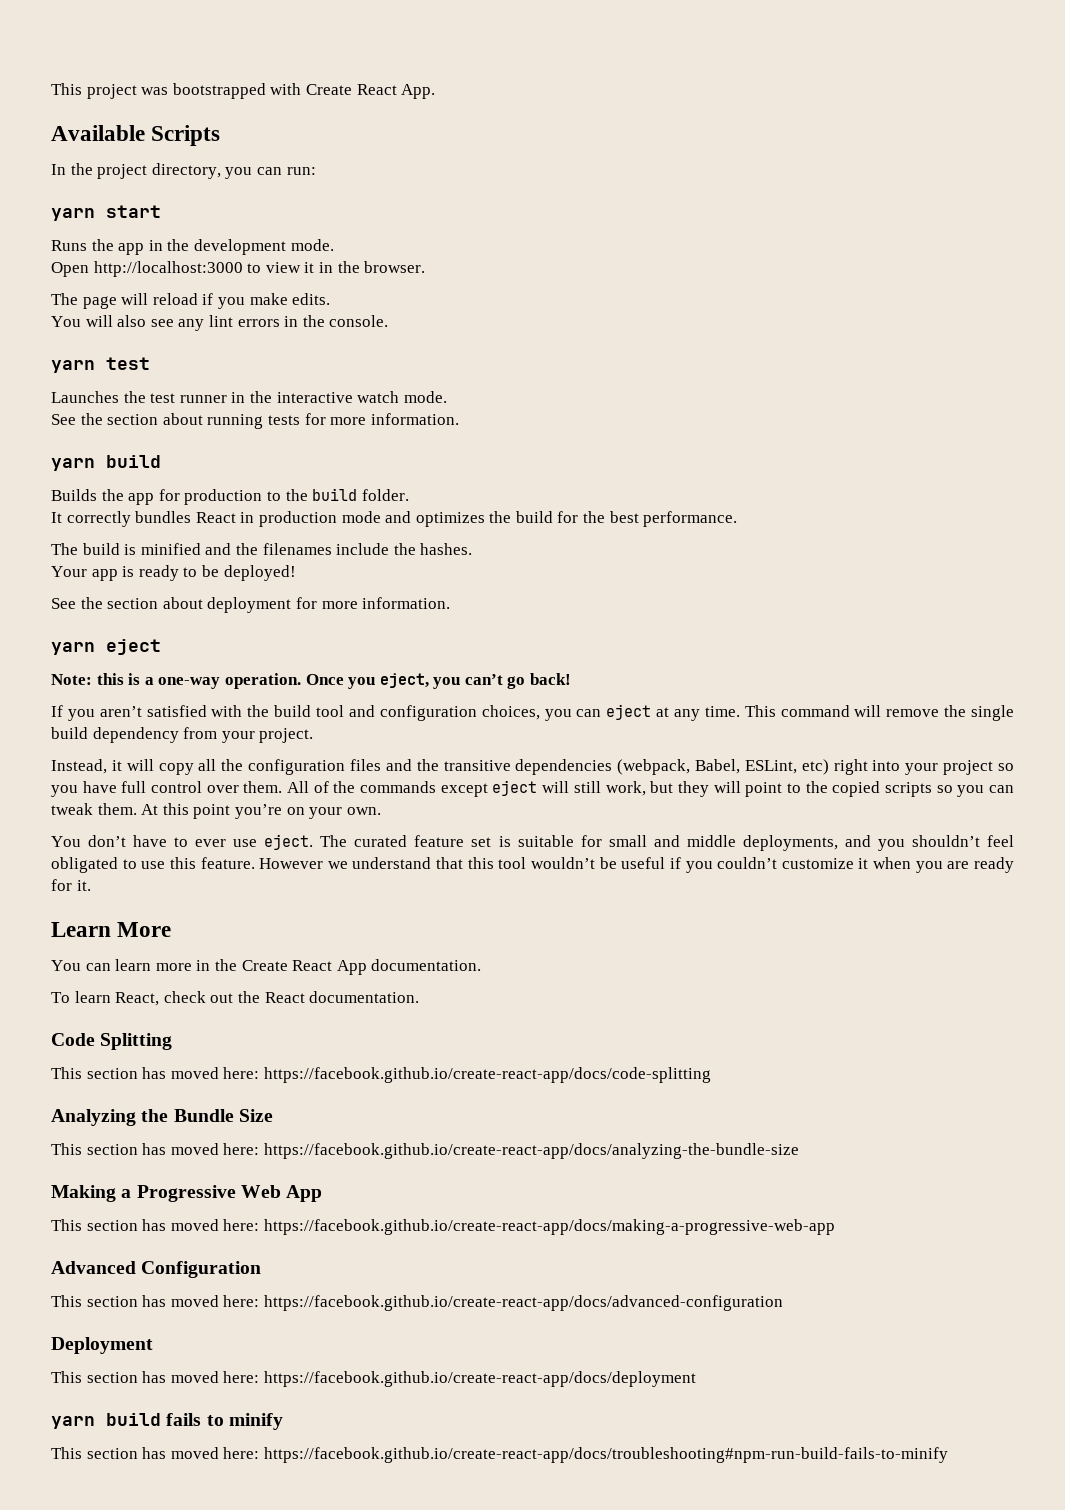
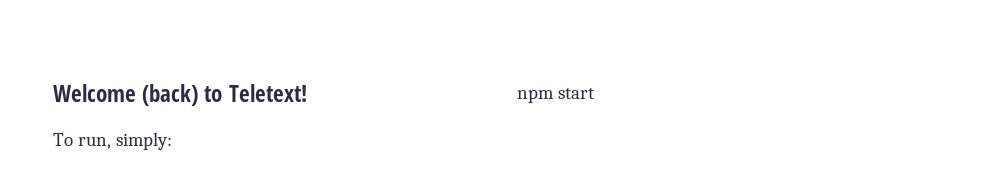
[51,83,436,99] [51,125,221,146] [51,163,316,179] [51,205,161,221] [51,239,334,255] [51,261,426,277] [51,293,331,309] [51,315,389,331] [51,357,150,373] [51,391,447,403] [51,413,459,429] [51,455,161,471] [51,488,409,505] [51,511,738,527] [51,543,473,555] [51,565,296,581] [51,597,451,613] [51,639,161,655] [51,673,572,689] [51,704,1015,721] [51,727,314,743] [51,759,1015,775] [51,780,1014,797] [51,803,381,819] [51,834,1014,851] [51,857,1014,873] [51,879,91,891] [51,922,172,937] [51,959,482,975] [51,991,420,1006] [51,1033,173,1050] [51,1067,711,1083] [51,1109,273,1126] [51,1143,799,1159] [51,1185,323,1202] [51,1219,835,1235] [51,1261,262,1278] [51,1295,783,1311] [51,1337,153,1354] [51,1371,696,1387] [51,1413,283,1430] [51,1447,948,1463] This project was bootstrapped with Create React App. // Available Scripts // In the project directory, you can run: // yarn start // Runs the app in the development mode. // Open http://localhost:3000 to view it in the browser. // The page will reload if you make edits. // You will also see any lint errors in the console. // yarn test // Launches the test runner in the interactive watch mode. // See the section about running tests for more information. // yarn build // Builds the app for production to the build folder. // It correctly bundles React in production mode and optimizes the build for the best performance. // The build is minified and the filenames include the hashes. // Your app is ready to be deployed! // See the section about deployment for more information. // yarn eject // Note: this is a one-way operation. Once you eject, you can’t go back! // If you aren’t satisfied with the build tool and configuration choices, you can eject at any time. This command will remove the single build dependency from your project. // Instead, it will copy all the configuration files and the transitive dependencies (webpack, Babel, ESLint, etc) right into your project so you have full control over them. All of the commands except eject will still work, but they will point to the copied scripts so you can tweak them. At this point you’re on your own. // You don’t have to ever use eject. The curated feature set is suitable for small and middle deployments, and you shouldn’t feel obligated to use this feature. However we understand that this tool wouldn’t be useful if you couldn’t customize it when you are ready for it. // Learn More // You can learn more in the Create React App documentation. // To learn React, check out the React documentation. // Code Splitting // This section has moved here: https://facebook.github.io/create-react-app/docs/code-splitting // Analyzing the Bundle Size // This section has moved here: https://facebook.github.io/create-react-app/docs/analyzing-the-bundle-size // Making a Progressive Web App // This section has moved here: https://facebook.github.io/create-react-app/docs/making-a-progressive-web-app // Advanced Configuration // This section has moved here: https://facebook.github.io/create-react-app/docs/advanced-configuration // Deployment // This section has moved here: https://facebook.github.io/create-react-app/docs/deployment // yarn build fails to minify // This section has moved here: https://facebook.github.io/create-react-app/docs/troubleshooting#npm-run-build-fails-to-minify -> [53,84,307,106] [53,132,173,150] [517,88,596,103] Welcome (back) to Teletext! // To run, simply: // npm start

